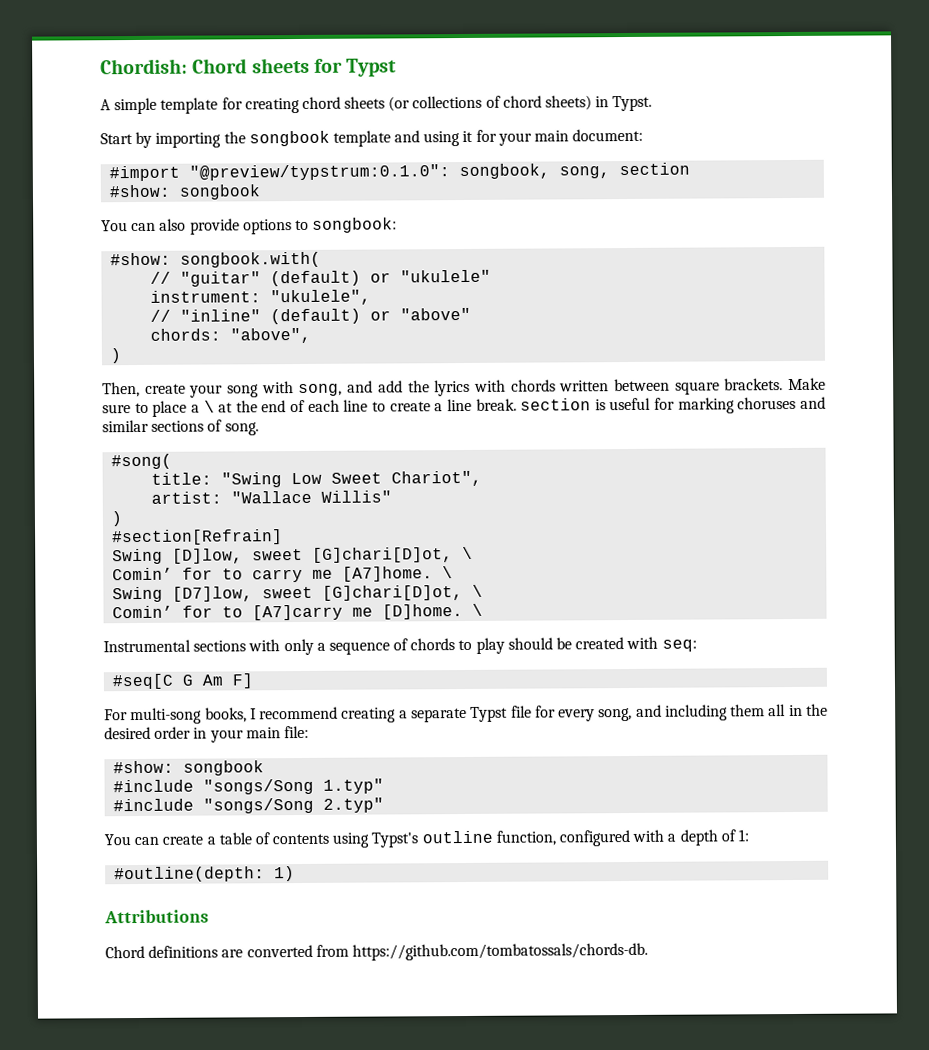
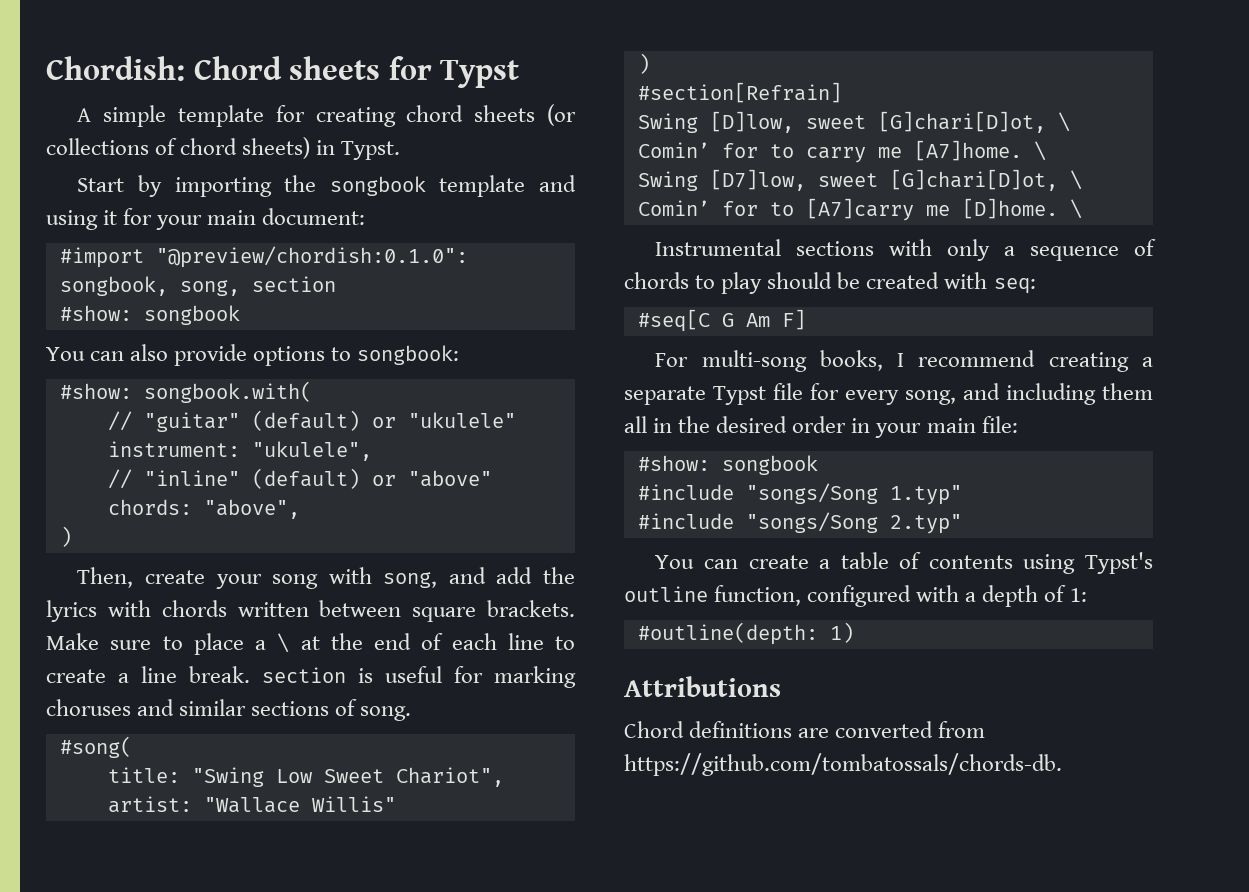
[189,164,451,181] "@preview/typstrum:0.1.0": -> [155,246,468,268] "@preview/chordish:0.1.0":

